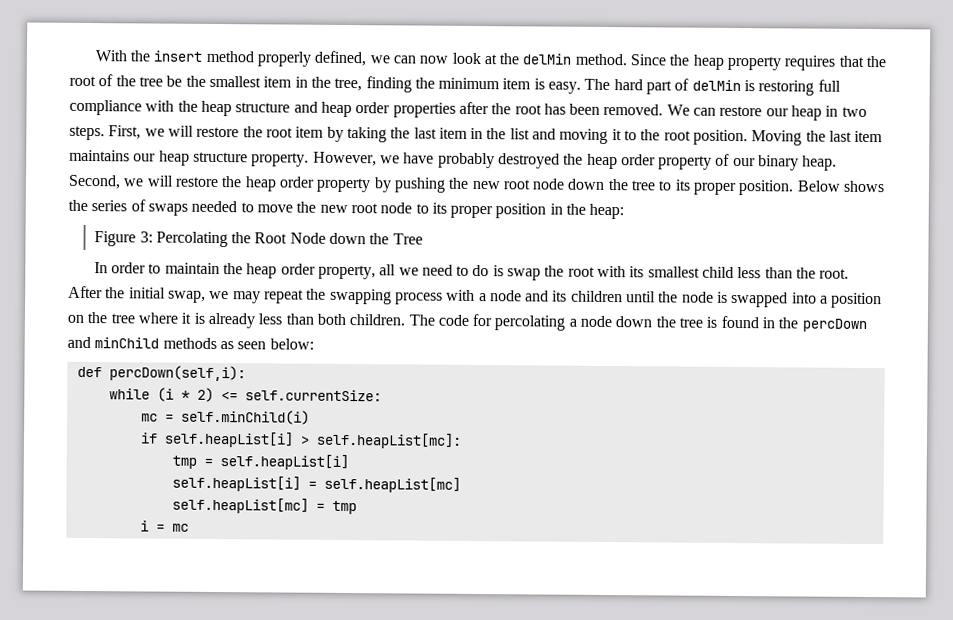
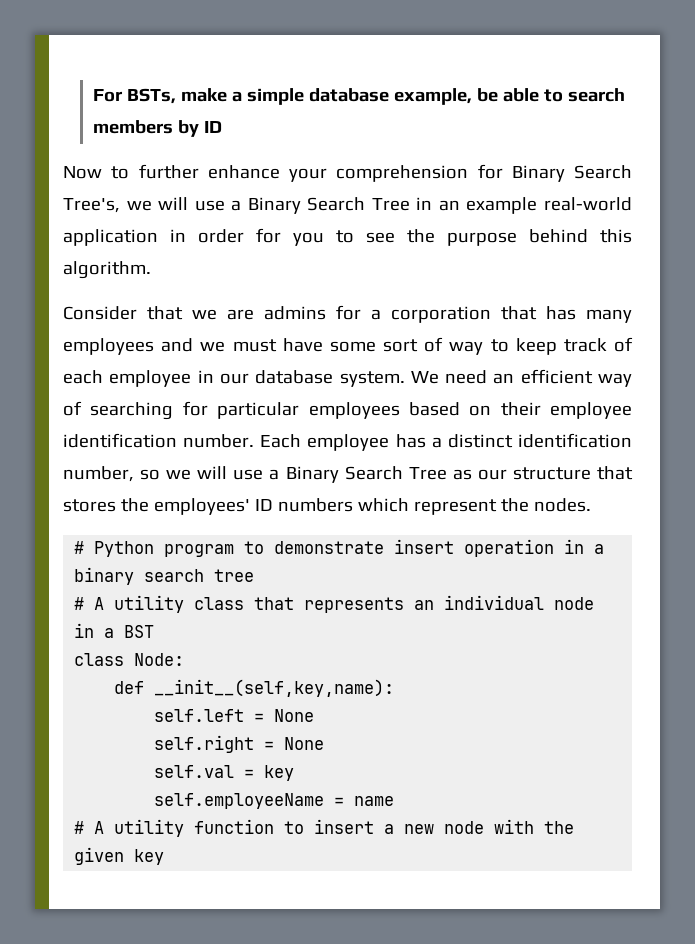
[94,50,887,71] [69,74,841,96] [69,99,867,121] [69,125,884,146] [69,149,838,171] [68,174,886,196] [68,199,625,220] [94,231,423,248] [93,262,850,281] [68,285,883,309] [67,312,867,332] [67,336,314,350] [76,365,246,382] [108,387,382,402] [140,409,310,425] [139,431,462,449] [171,454,349,471] [171,475,461,493] [171,497,357,515] [139,520,189,532] With the insert method properly defined, we can now look at the delMin method. Since the heap property requires that the root of the tree be the smallest item in the tree, finding the minimum item is easy. The hard part of delMin is restoring full compliance with the heap structure and heap order properties after the root has been removed. We can restore our heap in two steps. First, we will restore the root item by taking the last item in the list and moving it to the root position. Moving the last item maintains our heap structure property. However, we have probably destroyed the heap order property of our binary heap. Second, we will restore the heap order property by pushing the new root node down the tree to its proper position. Below shows the series of swaps needed to move the new root node to its proper position in the heap: // Figure 3: Percolating the Root Node down the Tree // In order to maintain the heap order property, all we need to do is swap the root with its smallest child less than the root. After the initial swap, we may repeat the swapping process with a node and its children until the node is swapped into a position on the tree where it is already less than both children. The code for percolating a node down the tree is found in the percDown and minChild methods as seen below: // def percDown(self,i): // while (i * 2) <= self.currentSize: // mc = self.minChild(i) // if self.heapList[i] > self.heapList[mc]: // tmp = self.heapList[i] // self.heapList[i] = self.heapList[mc] // self.heapList[mc] = tmp // i = mc -> [92,88,625,105] [92,120,222,137] [63,164,632,182] [63,197,632,214] [63,228,632,246] [63,261,151,279] [63,305,632,323] [63,337,634,355] [63,369,632,387] [63,401,632,420] [63,433,632,451] [63,466,633,483] [63,498,591,515] [74,539,605,557] [74,567,255,585] [74,595,595,613] [74,623,155,638] [74,653,185,666] [114,679,395,697] [154,709,315,722] [154,735,325,753] [154,765,295,781] [154,793,395,809] [74,819,575,837] [74,847,165,865] For BSTs, make a simple database example, be able to search members by ID // Now to further enhance your comprehension for Binary Search Tree's, we will use a Binary Search Tree in an example real-world application in order for you to see the purpose behind this algorithm. // Consider that we are admins for a corporation that has many employees and we must have some sort of way to keep track of each employee in our database system. We need an efficient way of searching for particular employees based on their employee identification number. Each employee has a distinct identification number, so we will use a Binary Search Tree as our structure that stores the employees' ID numbers which represent the nodes. // # Python program to demonstrate insert operation in a binary search tree // # A utility class that represents an individual node in a BST // class Node: // def __init__(self,key,name): // self.left = None // self.right = None // self.val = key // self.employeeName = name // # A utility function to insert a new node with the given key

